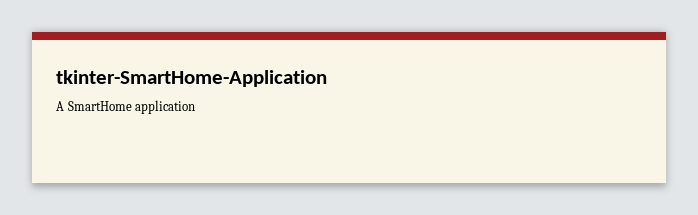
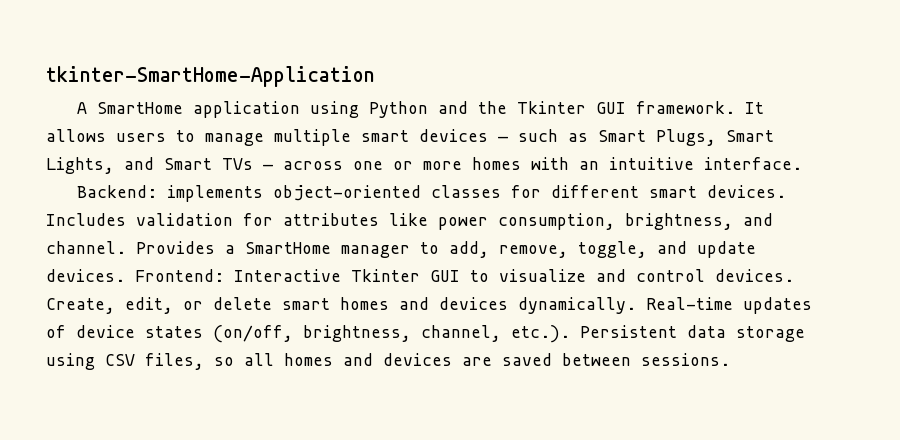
(196, 107) none -> [310,101,765,118] [46,129,774,146] [46,157,802,174] [77,185,787,202] [46,213,773,230] [46,241,756,258] [46,269,794,282] [46,297,812,314] [46,325,805,343] [46,353,730,370] using Python and the Tkinter GUI framework. It allows users to manage multiple smart devices — such as Smart Plugs, Smart Lights, and Smart TVs — across one or more homes with an intuitive interface. // Backend: implements object-oriented classes for different smart devices. Includes validation for attributes like power consumption, brightness, and channel. Provides a SmartHome manager to add, remove, toggle, and update devices. Frontend: Interactive Tkinter GUI to visualize and control devices. Create, edit, or delete smart homes and devices dynamically. Real-time updates of device states (on/off, brightness, channel, etc.). Persistent data storage using CSV files, so all homes and devices are saved between sessions.

